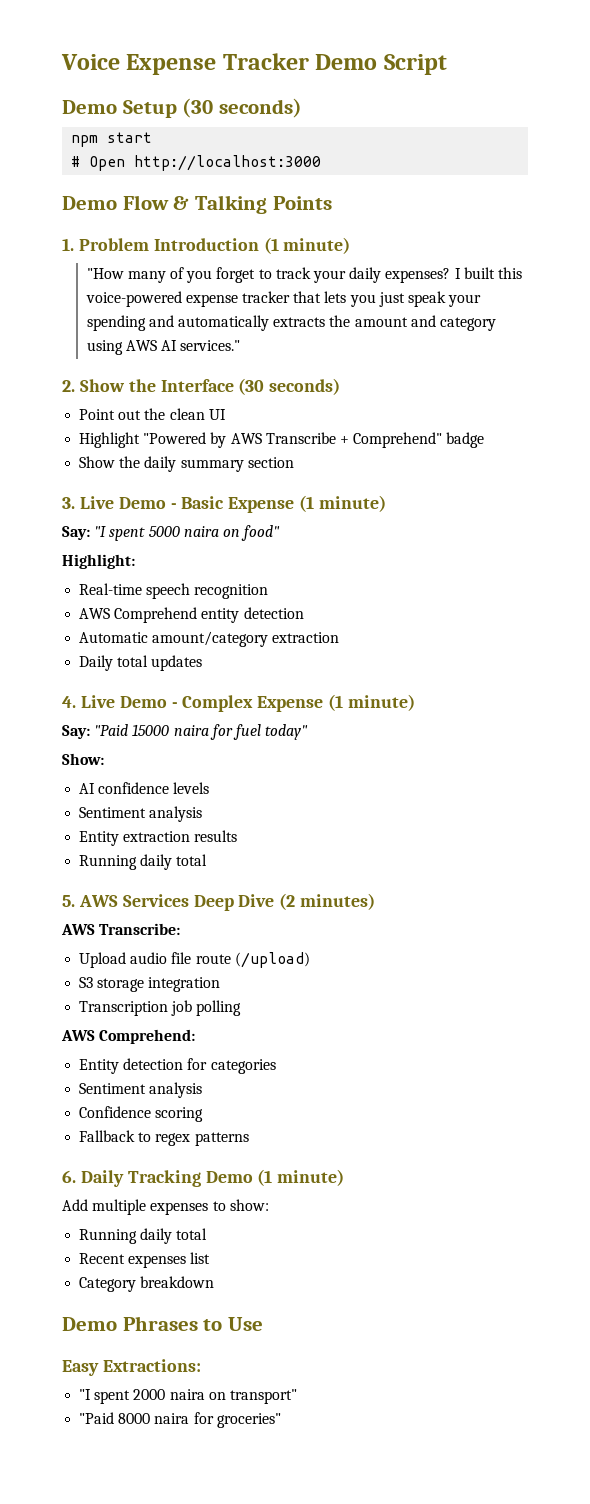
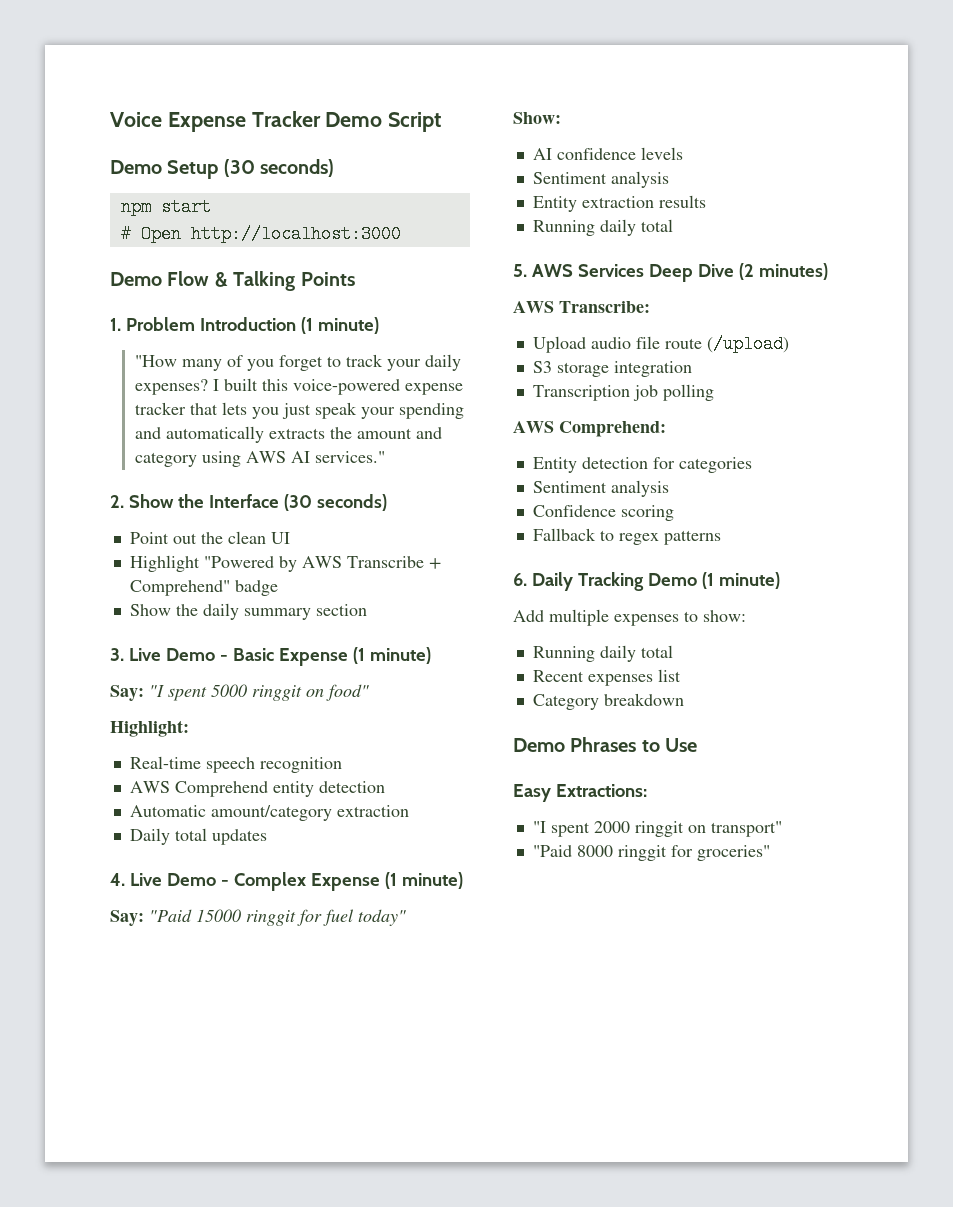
[183,526,219,537] naira -> [252,685,302,701] ringgit
[173,725,209,736] naira -> [246,910,296,926] ringgit
[169,1389,205,1400] naira -> [634,821,684,837] ringgit
[154,1413,190,1424] naira -> [617,845,667,861] ringgit

